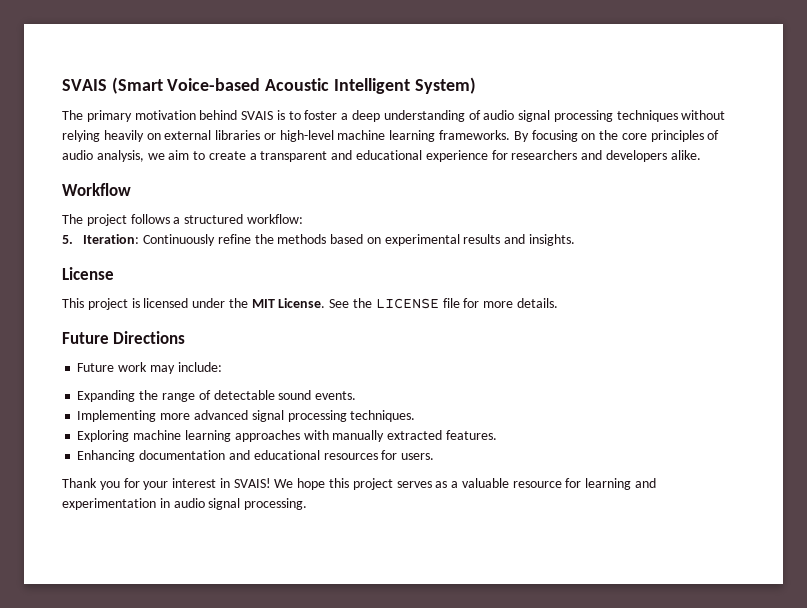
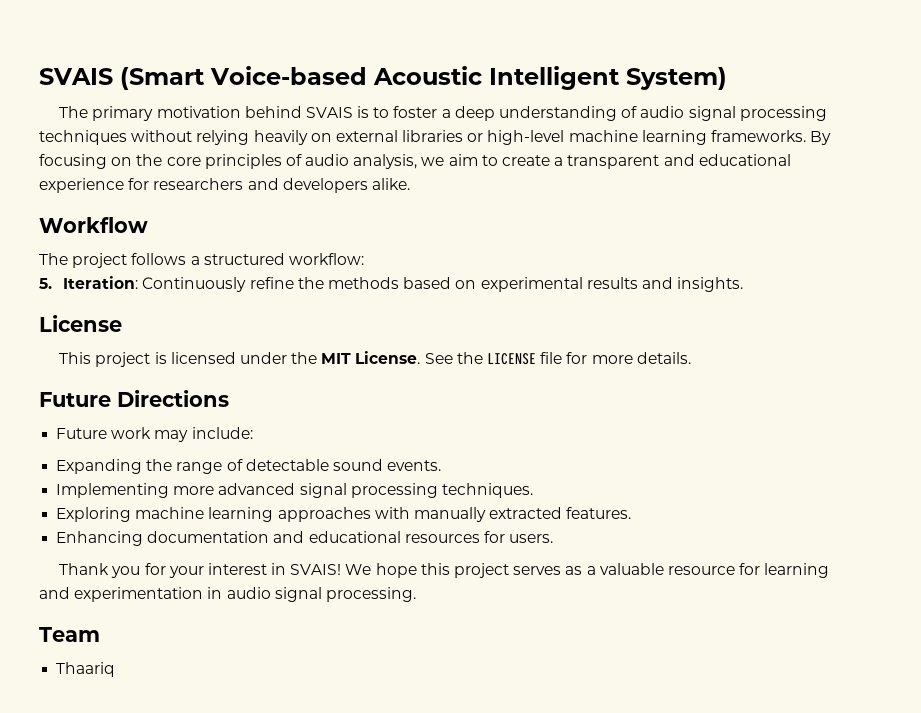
(308, 504) none -> [39,627,100,642] [56,662,116,677] // Team // Thaariq

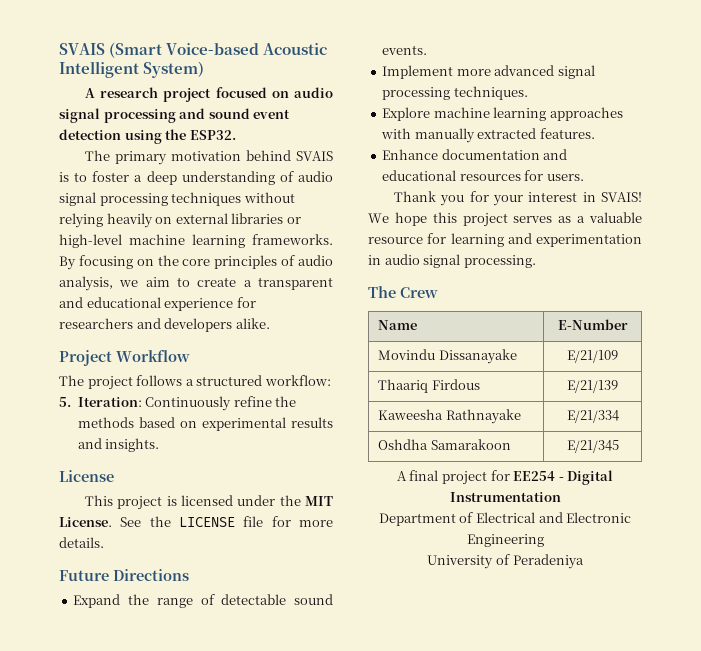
(727, 78) none -> [84,87,333,102] [59,108,291,123] [59,129,236,144] // A research project focused on audio signal processing and sound event detection using the ESP32.
(410, 184) none -> [59,350,112,366] Project
[56,427,253,442] [56,459,143,474] Future work may include: // Expanding -> [73,594,121,608] Expand
[56,483,170,498] Implementing -> [382,65,454,79] Implement
[56,507,132,522] Exploring -> [382,107,431,121] Explore
[56,531,144,546] Enhancing -> [382,149,439,160] Enhance
[39,627,100,642] [56,662,116,677] Team // Thaariq -> [368,286,438,298] [378,320,418,330] [557,319,628,330] [378,349,517,364] [567,350,618,363] [378,379,480,393] [567,380,618,393] [378,409,521,424] [566,410,619,423] [378,439,511,450] [566,440,619,453] [396,470,614,485] [449,492,561,502] [378,512,632,526] [466,534,544,547] [427,554,584,569] The Crew // Name | E-Number // Movindu Dissanayake | E/21/109 // Thaariq Firdous | E/21/139 // Kaweesha Rathnayake | E/21/334 // Oshdha Samarakoon | E/21/345 // A final project for EE254 - Digital Instrumentation // Department of Electrical and Electronic Engineering // University of Peradeniya

